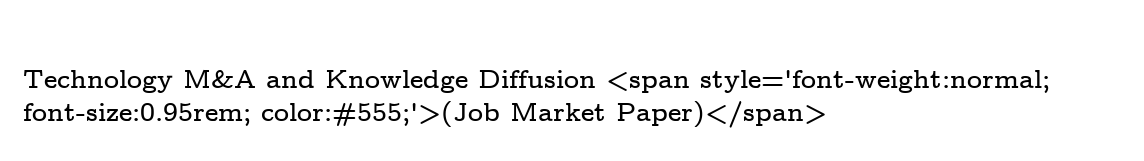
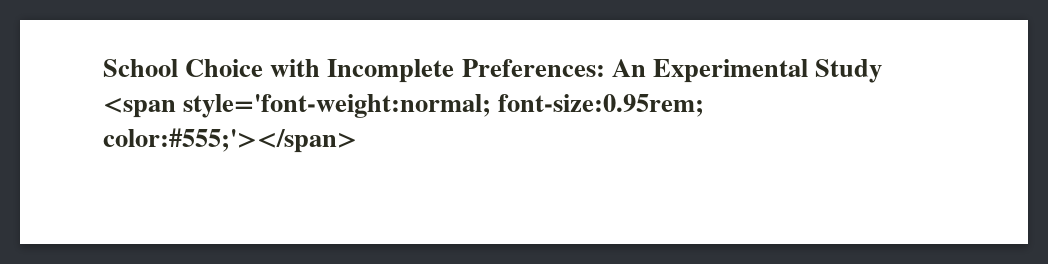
[23,69,1050,93] [23,101,827,128] Technology M&A and Knowledge Diffusion <span style='font-weight:normal; font-size:0.95rem; color:#555;'>(Job Market Paper)</span> -> [103,59,883,83] [103,94,705,118] [103,128,357,153] School Choice with Incomplete Preferences: An Experimental Study <span style='font-weight:normal; font-size:0.95rem; color:#555;'></span>

